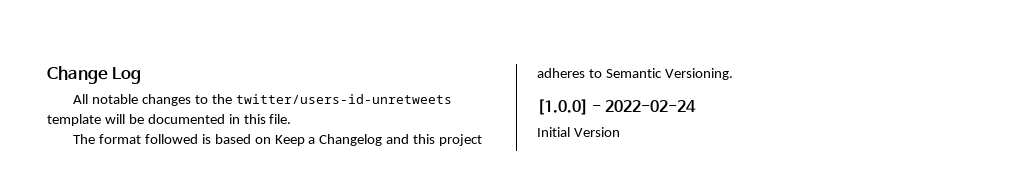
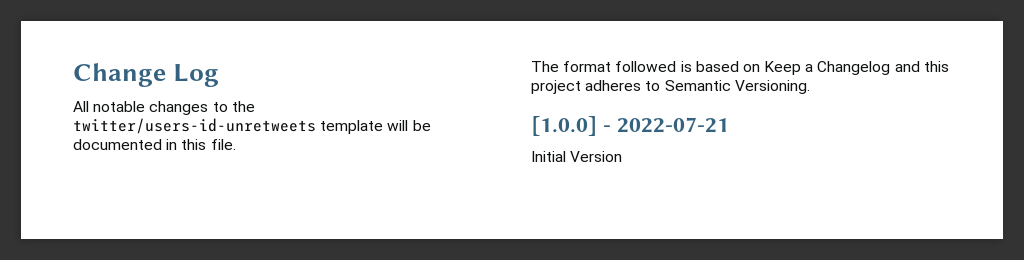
[605,100,697,112] 2022-02-24 -> [617,117,730,133] 2022-07-21

